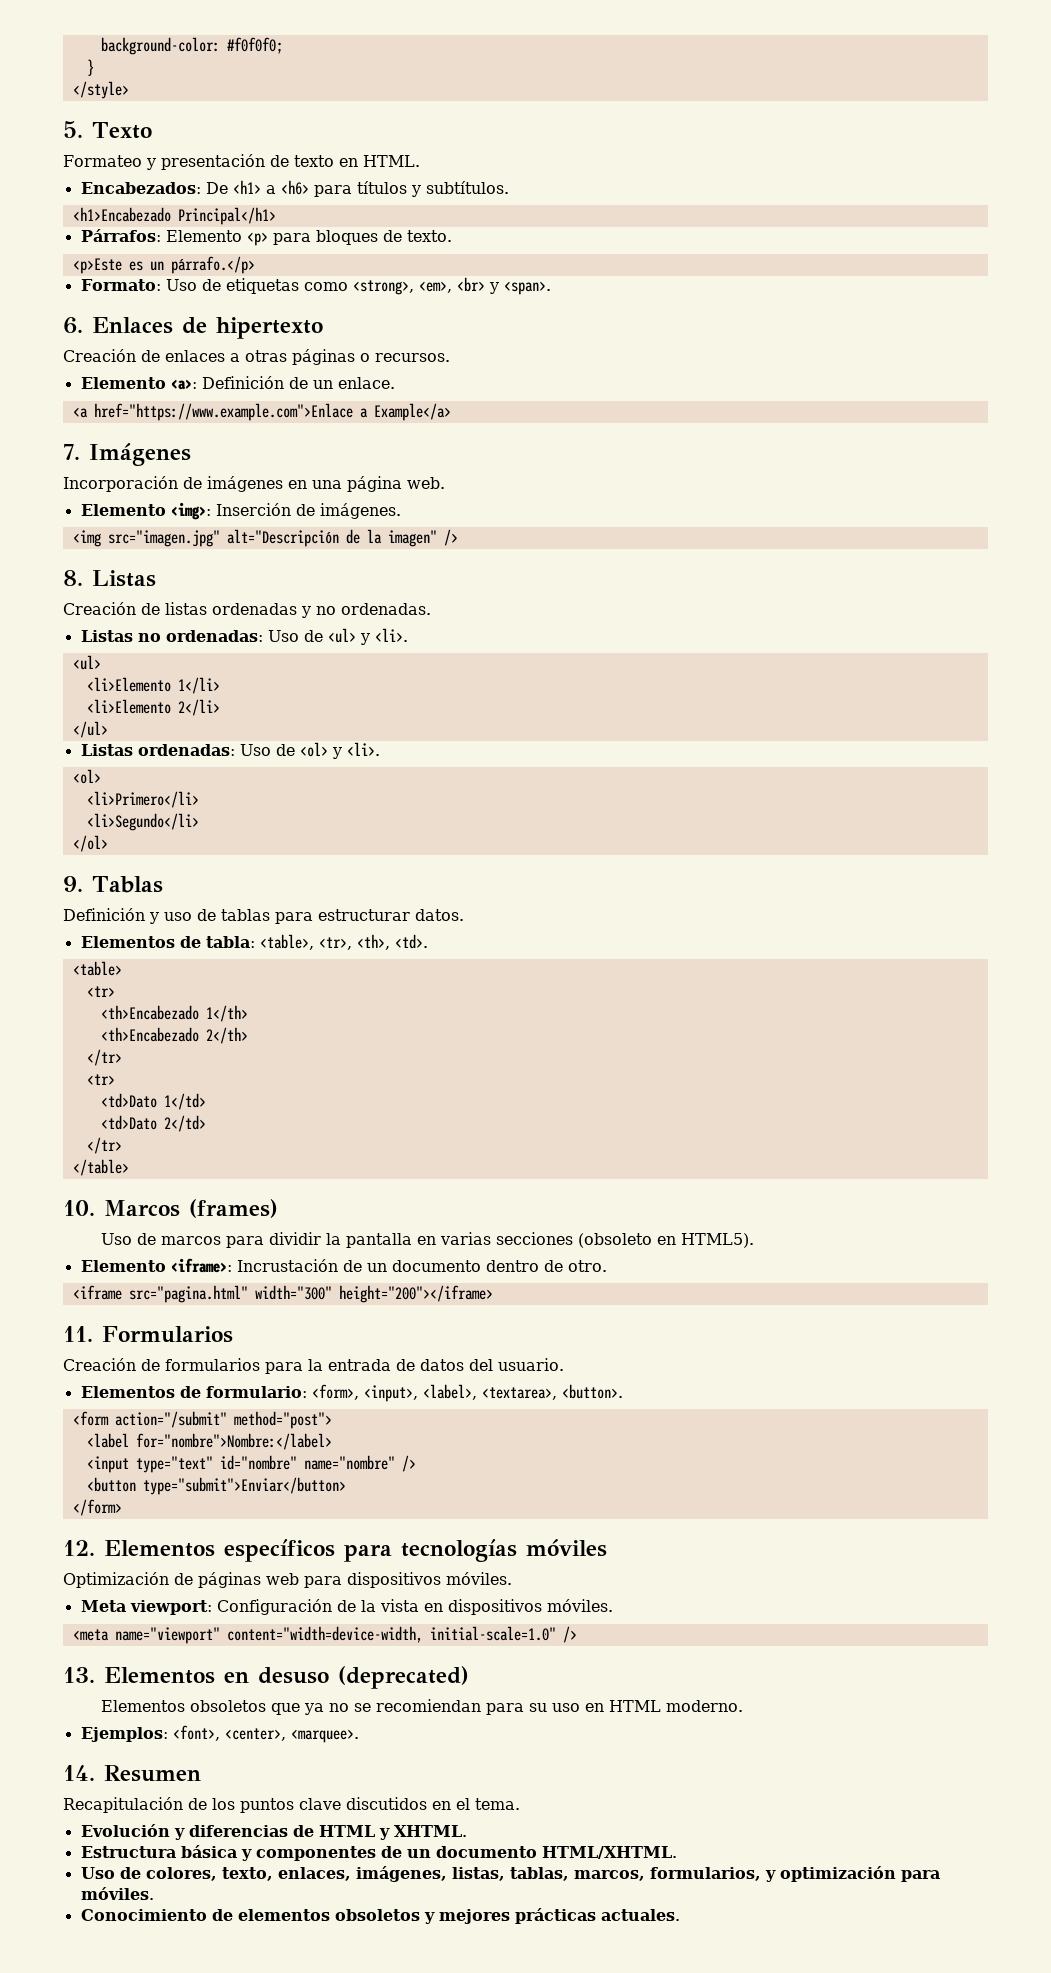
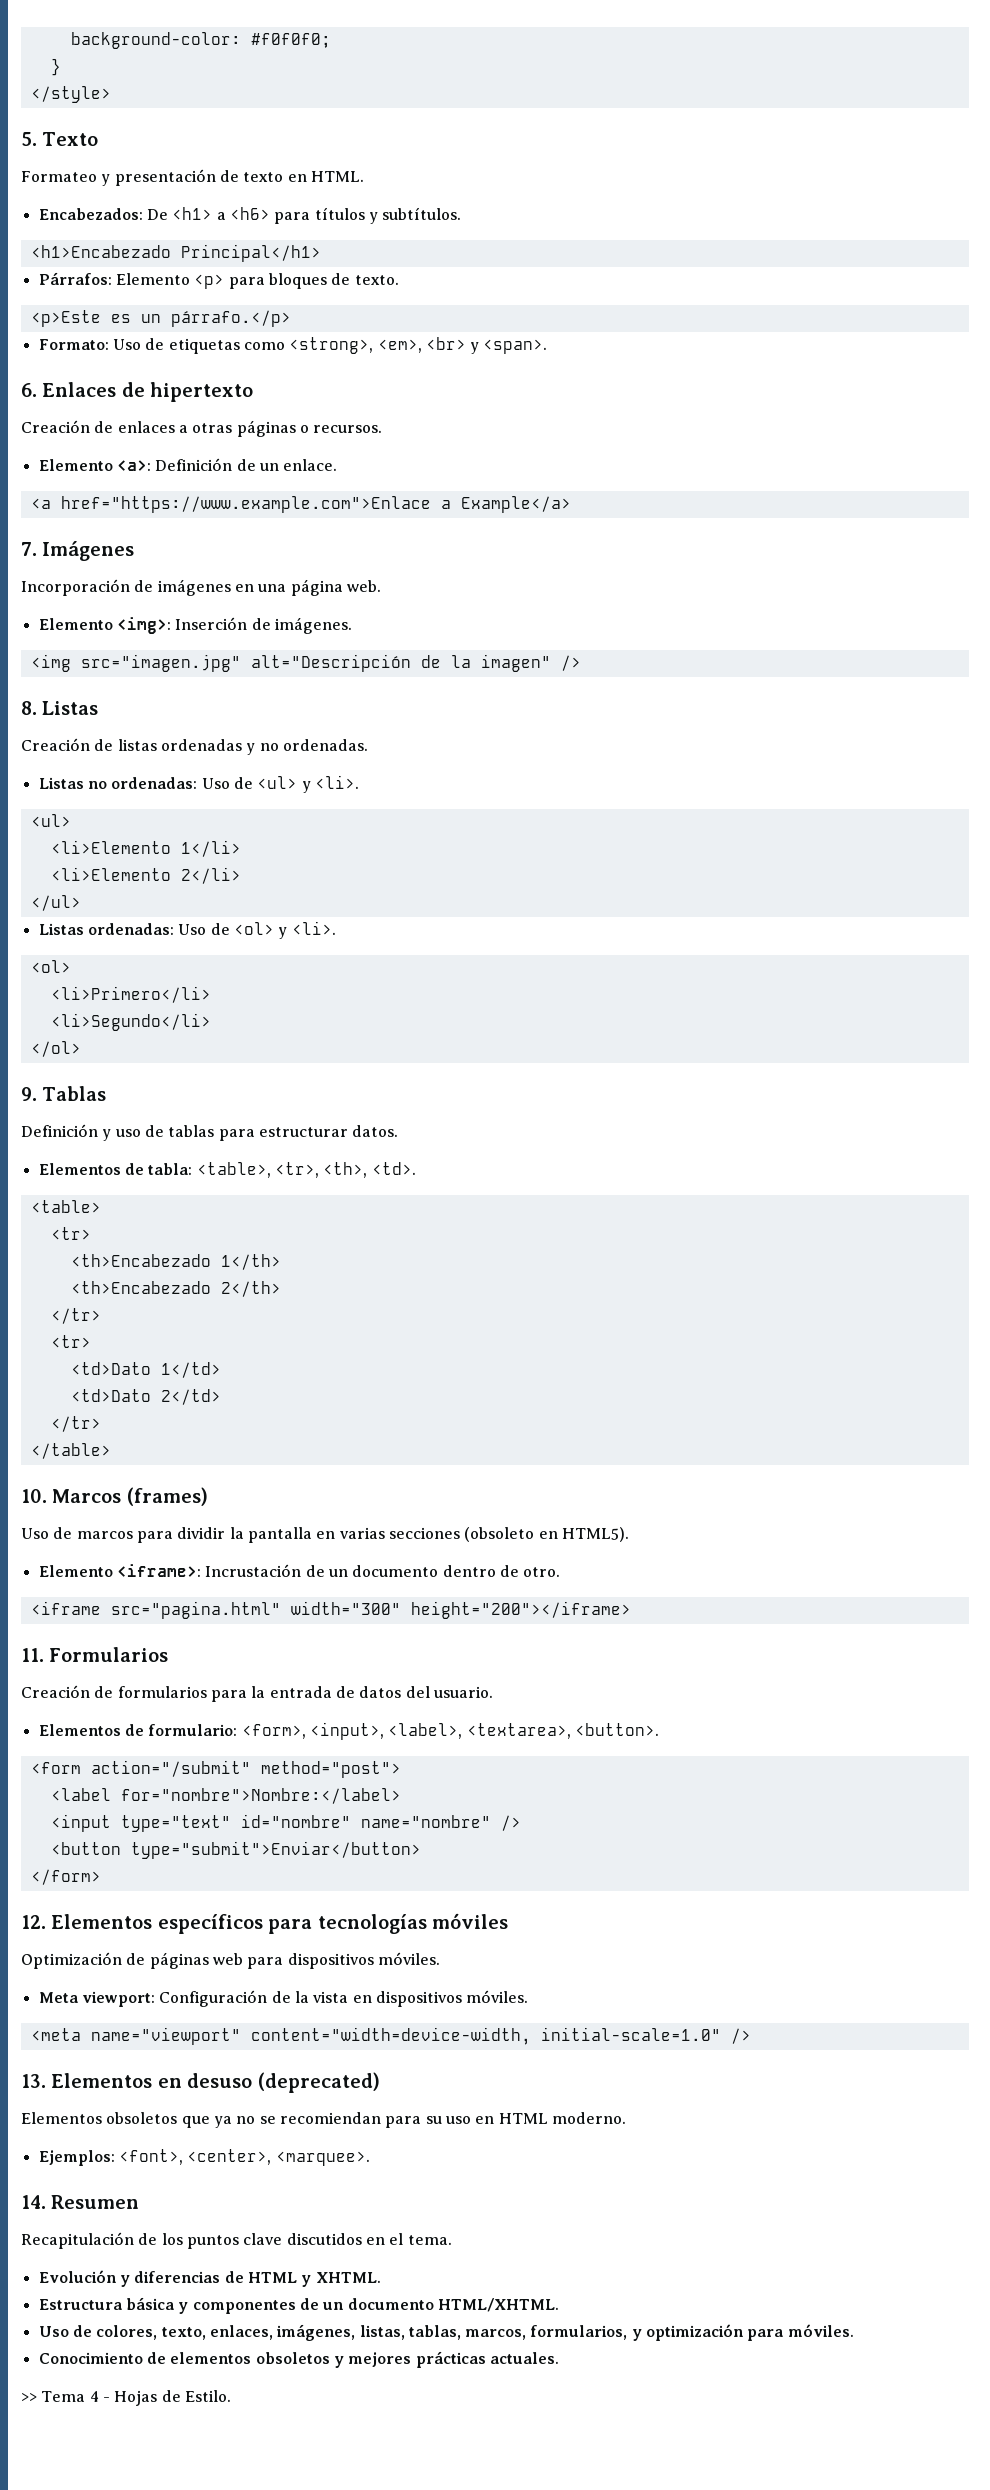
(680, 1915) none -> [21,2390,231,2406] // >> Tema 4 - Hojas de Estilo.

